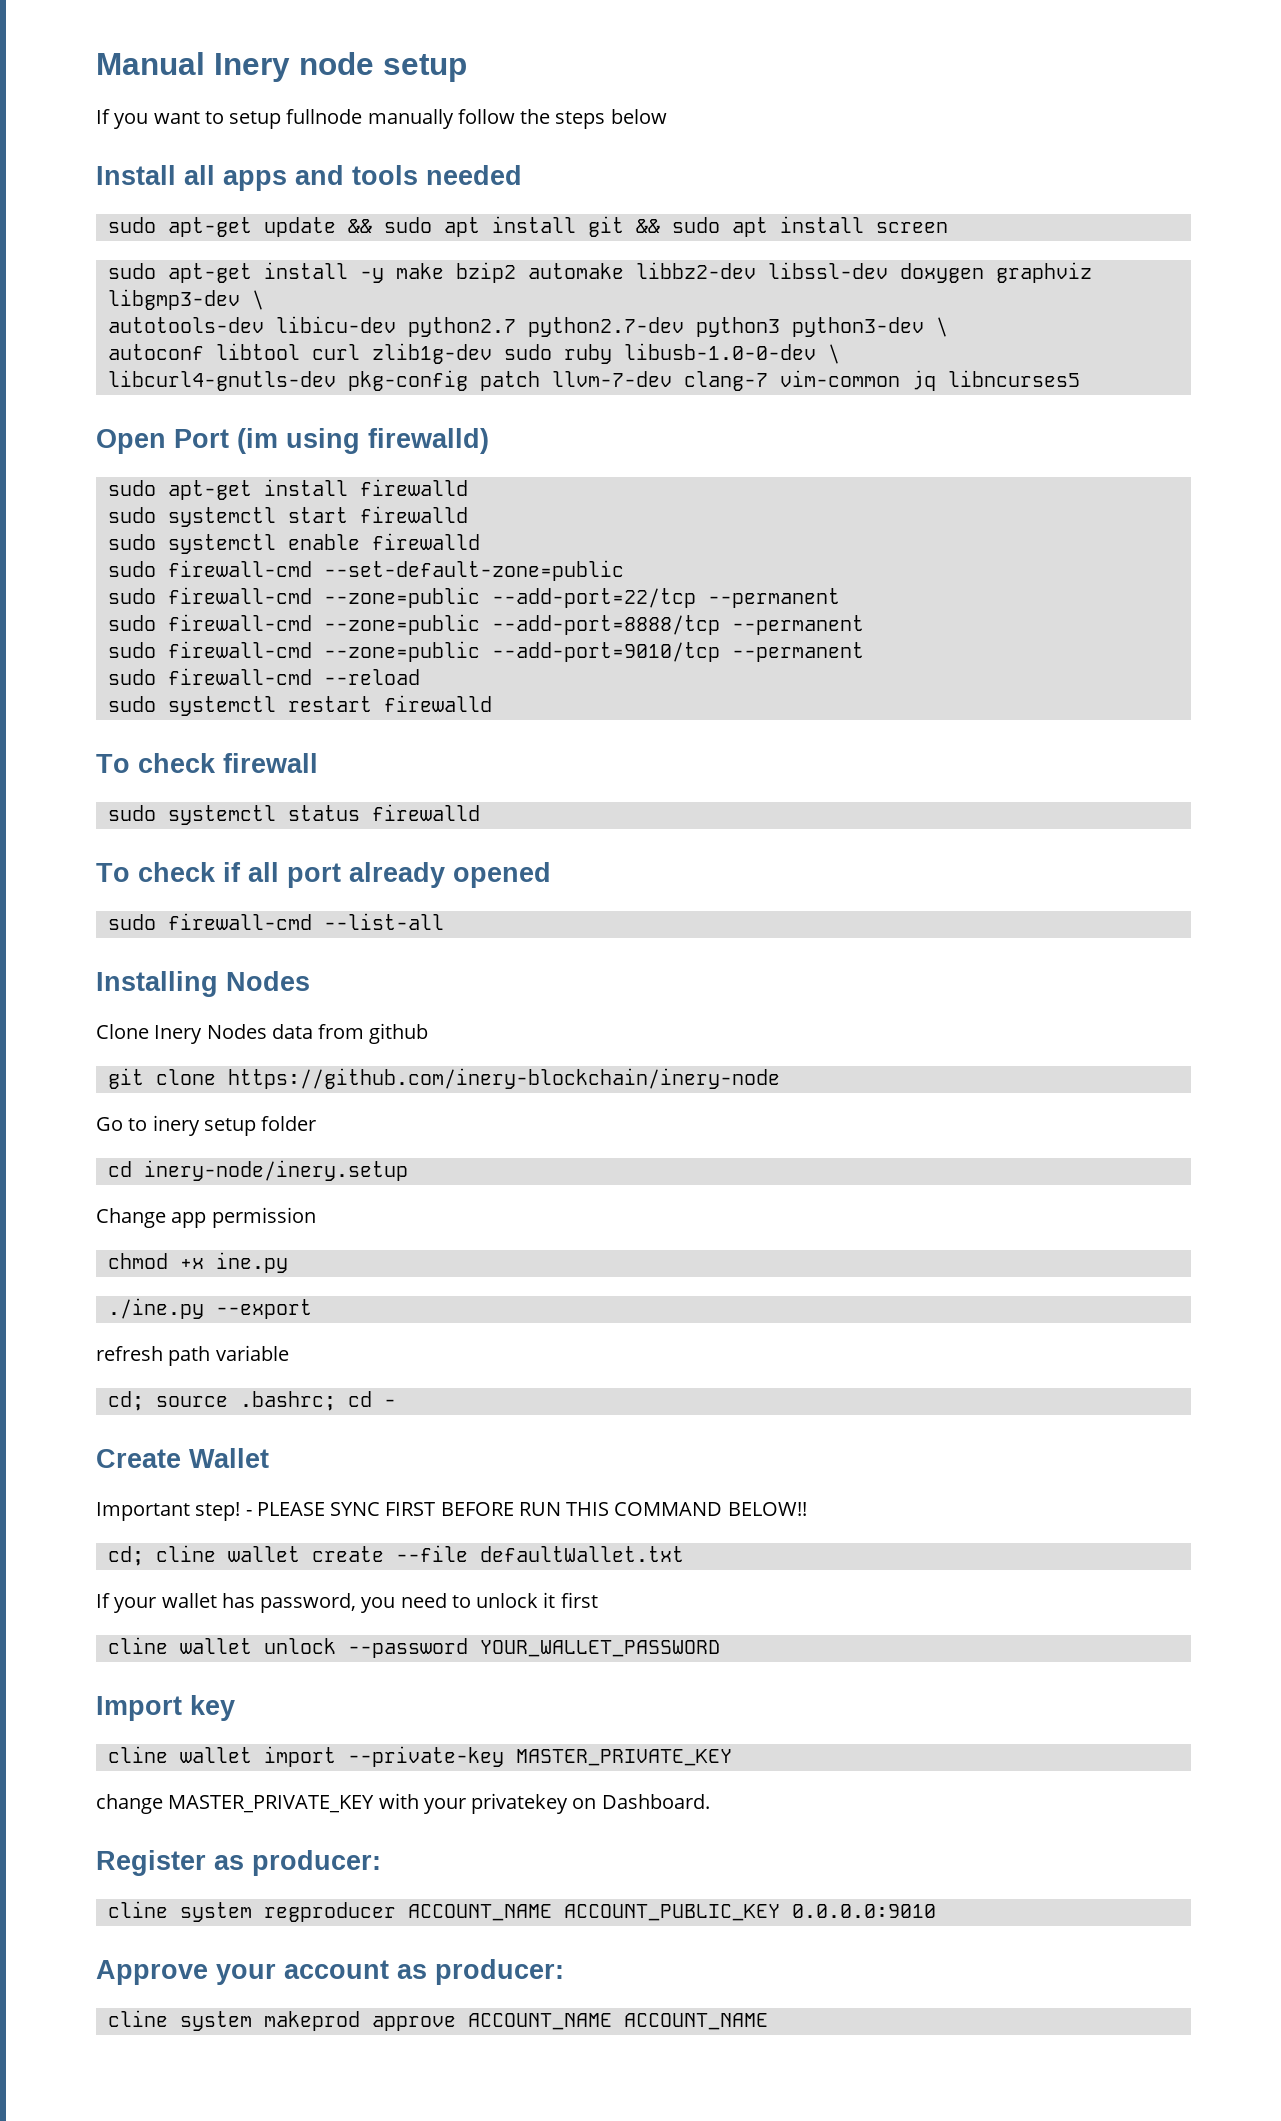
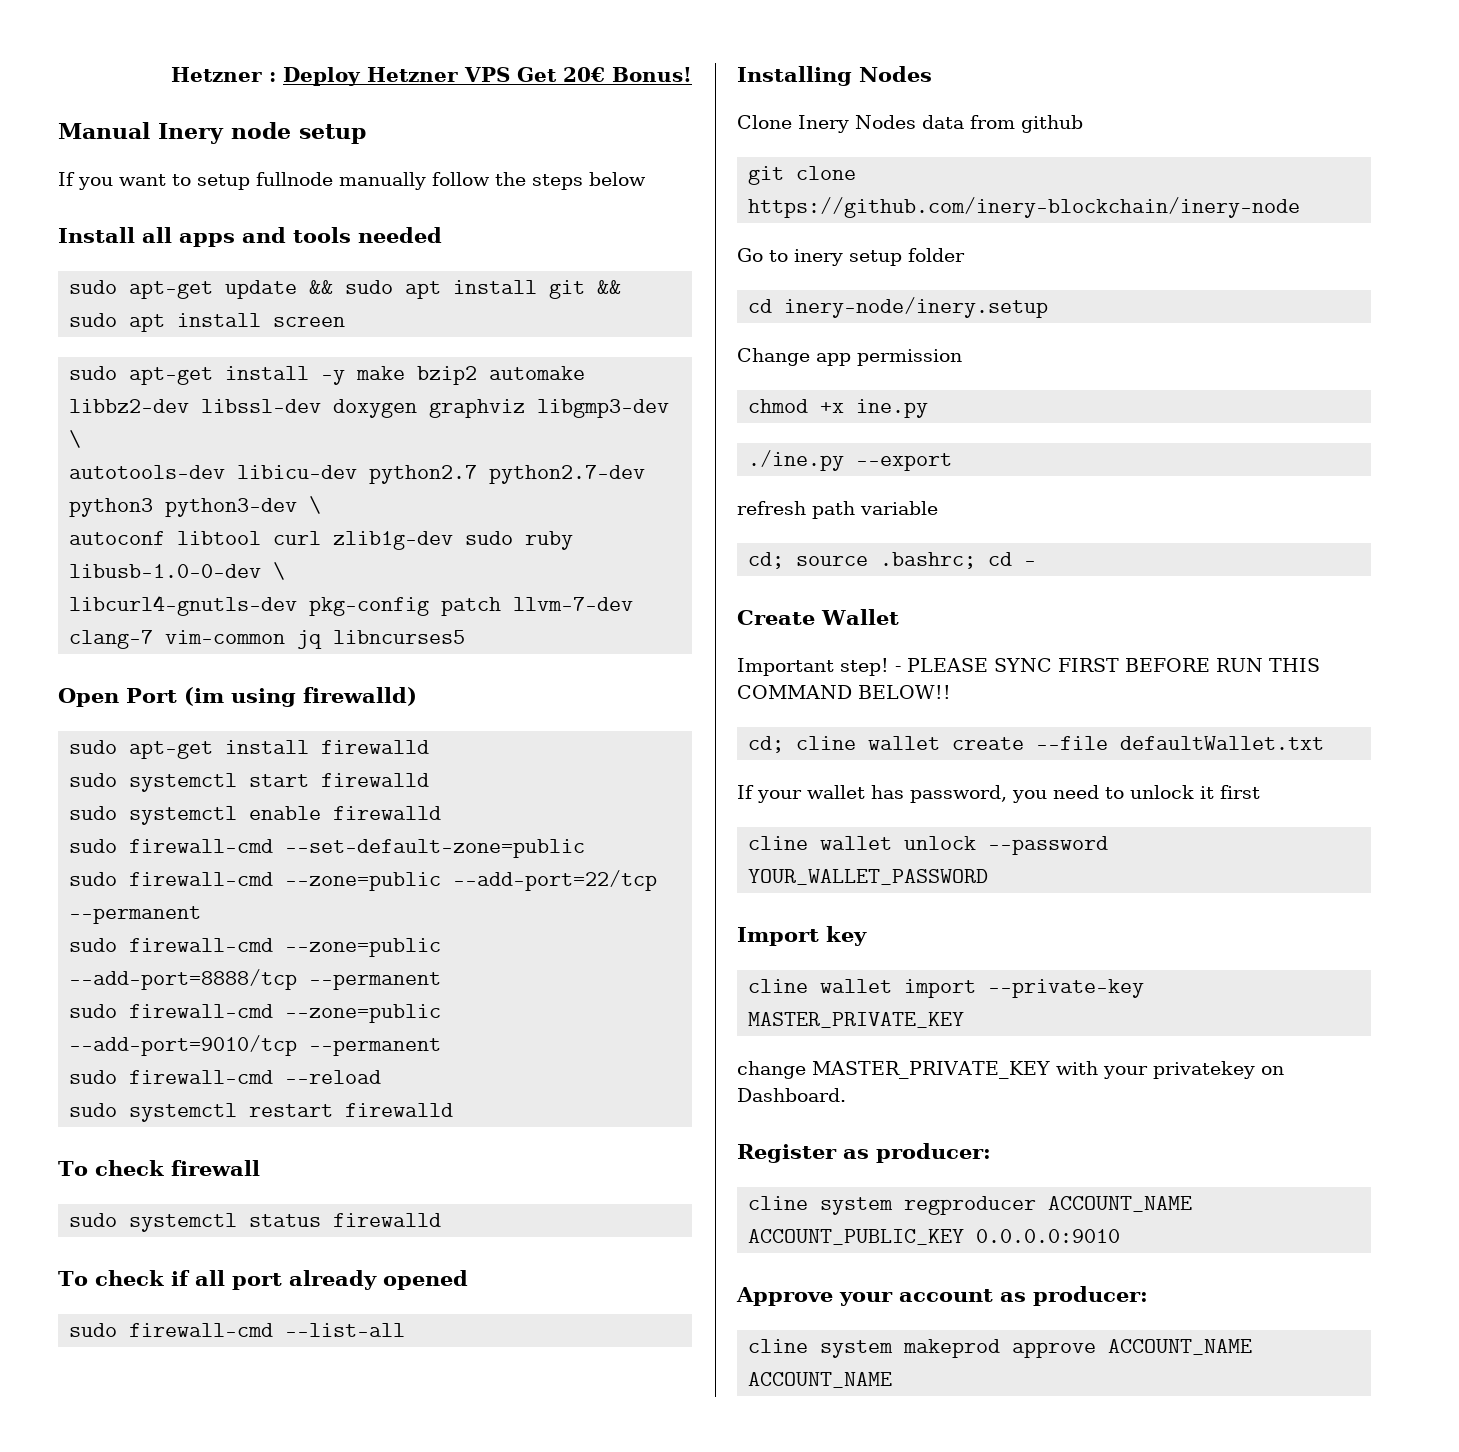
(96, 63) none -> [171,67,692,86] Hetzner : Deploy Hetzner VPS Get 20€ Bonus! //

